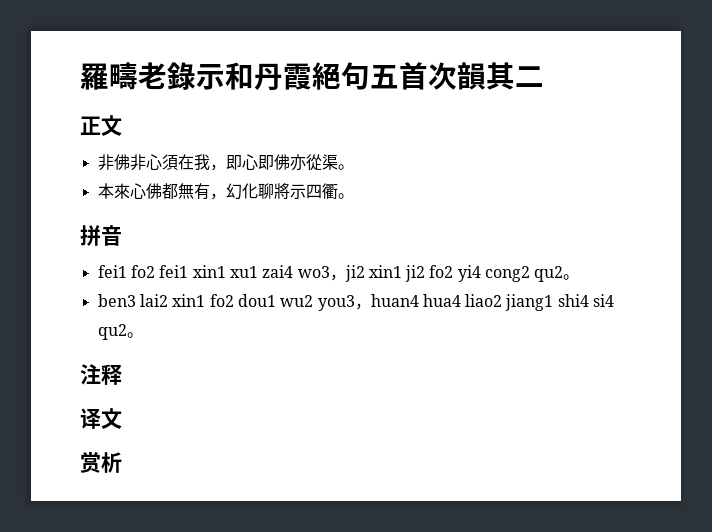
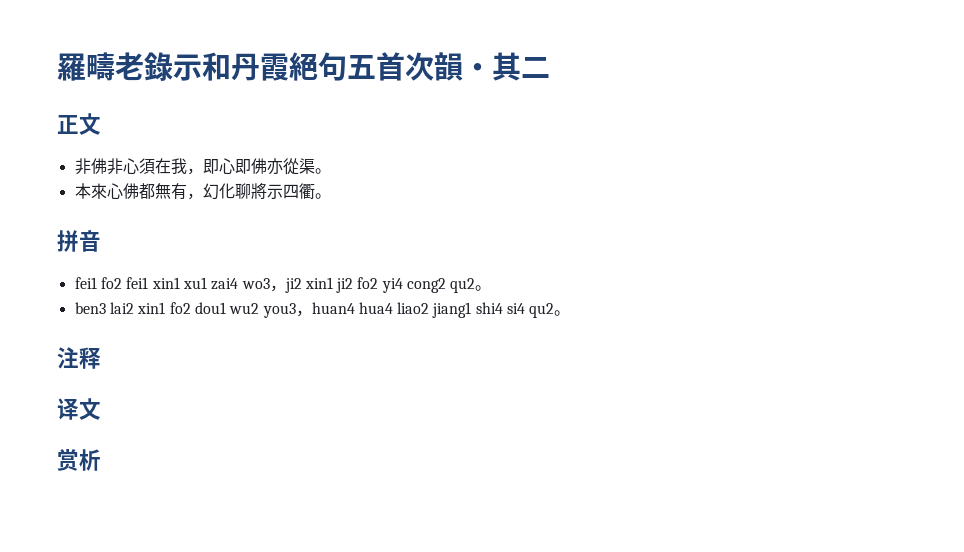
(486, 76) none -> [463,63,492,78] ・

